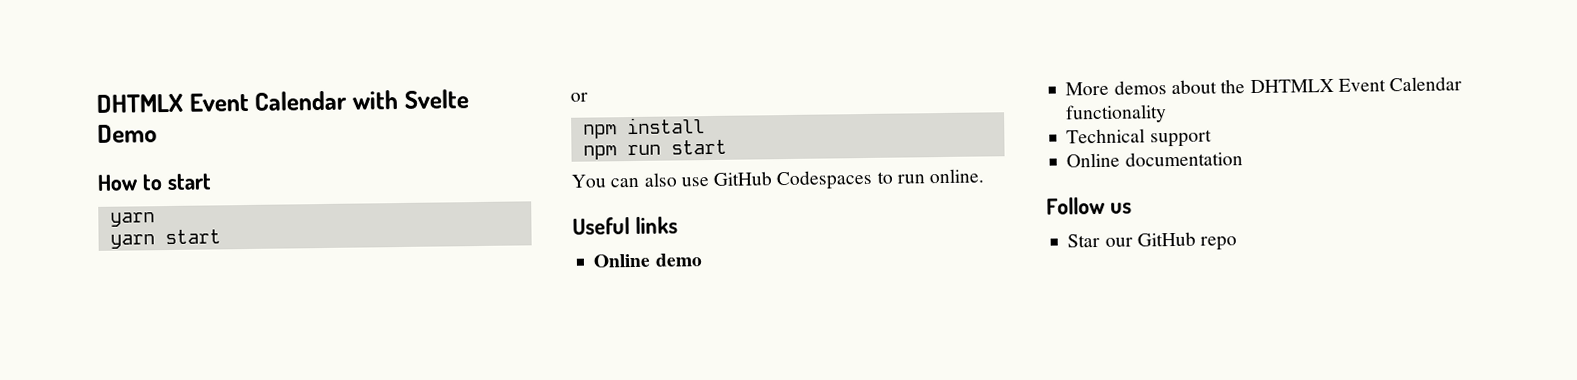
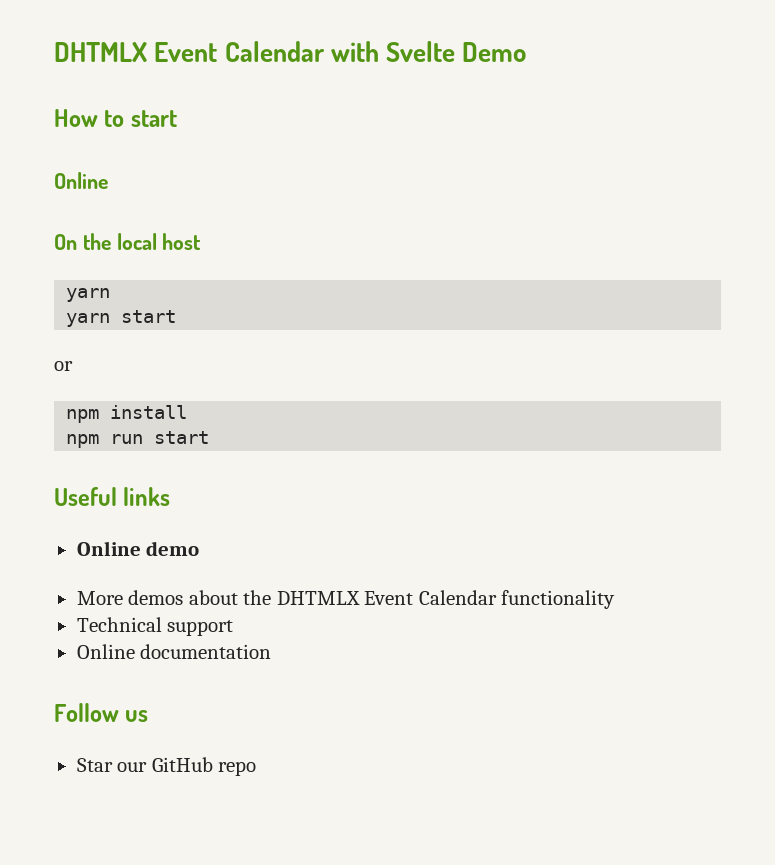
(211, 182) none -> [54,172,108,189] [54,233,202,250] // Online // On the local host
[571,168,985,191] // You can also use GitHub Codespaces to run online. -> (210, 437) none

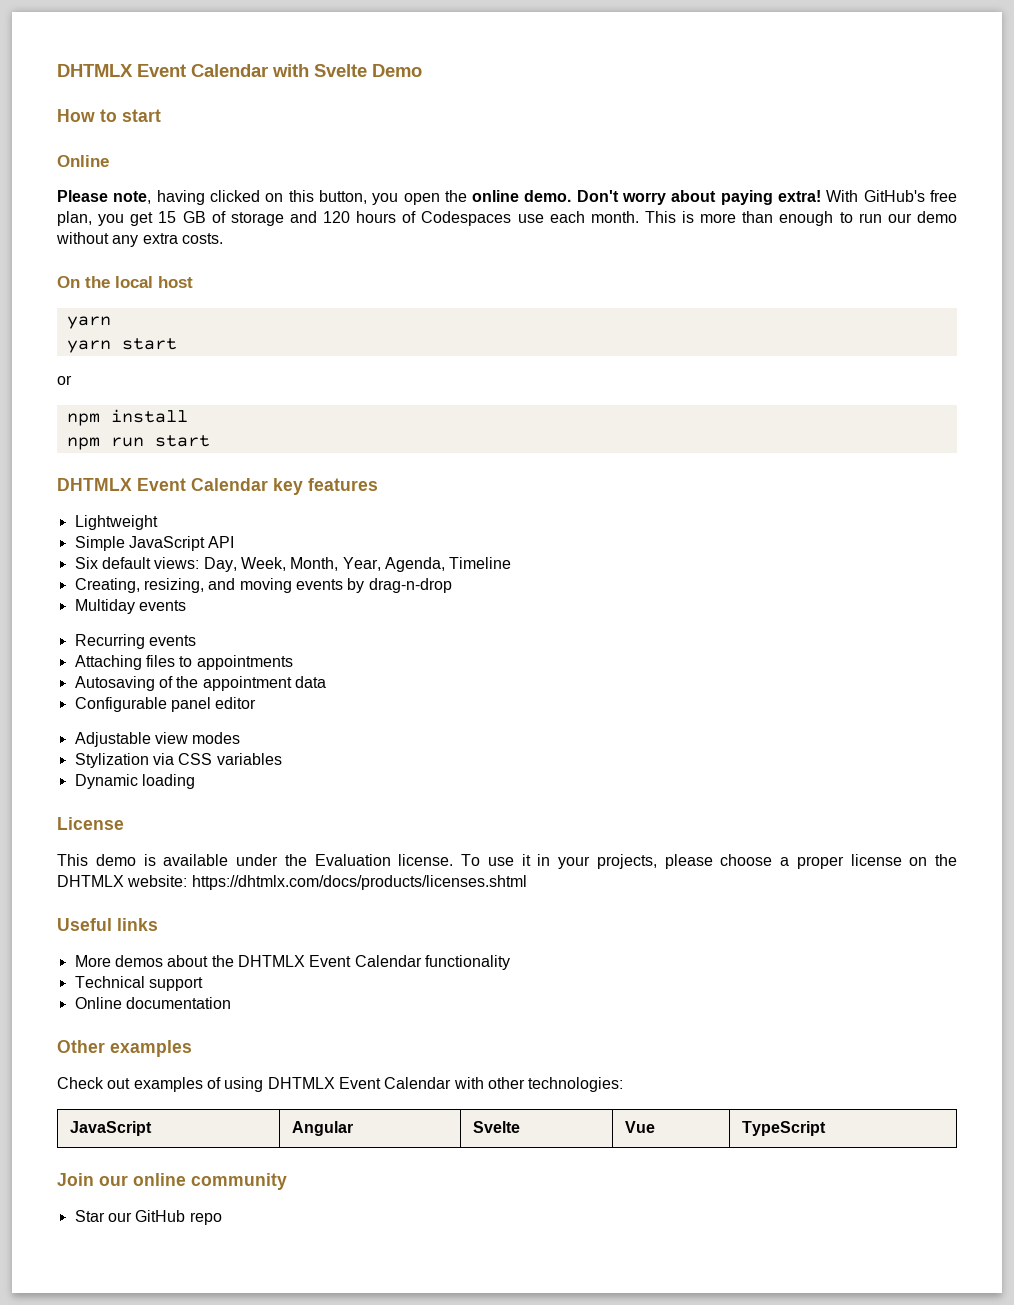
(108, 180) none -> [57,190,957,205] [57,211,958,226] [56,232,223,247] // Please note, having clicked on this button, you open the online demo. Don't worry about paying extra! With GitHub's free plan, you get 15 GB of storage and 120 hours of Codespaces use each month. This is more than enough to run our demo without any extra costs.
(210, 437) none -> [57,478,378,495] [74,515,158,530] [74,536,235,551] [74,557,512,572] [74,578,452,593] [74,599,186,614] [74,634,196,649] [74,655,293,670] [74,676,326,691] [74,697,257,712] [74,732,241,747] [74,753,282,768] [74,774,195,789] [57,817,124,830] [57,854,957,869] [57,875,527,890] // DHTMLX Event Calendar key features // Lightweight // Simple JavaScript API // Six default views: Day, Week, Month, Year, Agenda, Timeline // Creating, resizing, and moving events by drag-n-drop // Multiday events // Recurring events // Attaching files to appointments // Autosaving of the appointment data // Configurable panel editor // Adjustable view modes // Stylization via CSS variables // Dynamic loading // License // This demo is available under the Evaluation license. To use it in your projects, please choose a proper license on the DHTMLX website: https://dhtmlx.com/docs/products/licenses.shtml
[76,541,200,556] // Online demo -> (158, 924) none
[54,703,149,722] Follow us -> [57,1040,192,1057] [57,1077,624,1092] [69,1121,152,1136] [291,1121,353,1136] [472,1121,520,1133] [624,1121,655,1133] [741,1121,826,1136] [57,1173,287,1190] Other examples // Check out examples of using DHTMLX Event Calendar with other technologies: // JavaScript | Angular | Svelte | Vue | TypeScript // Join our online community

